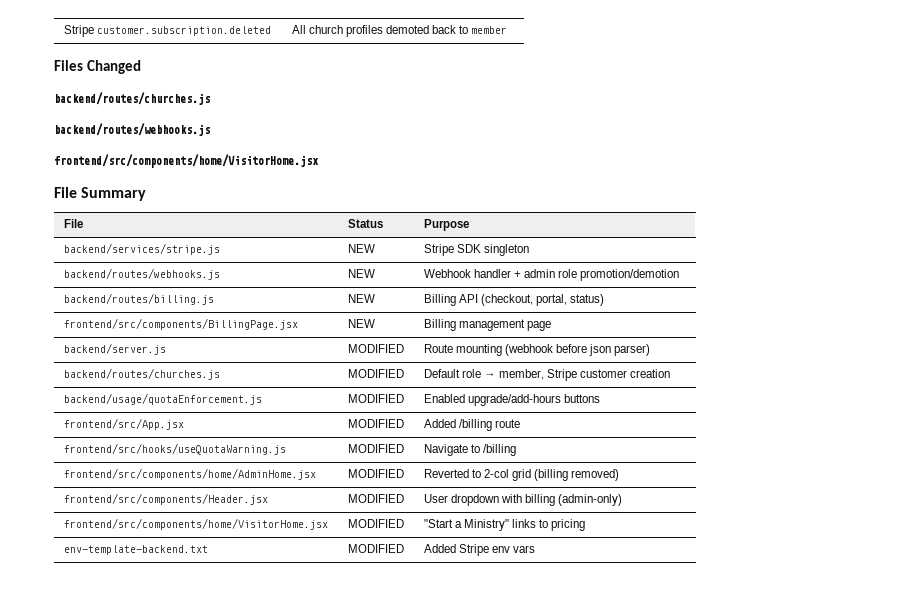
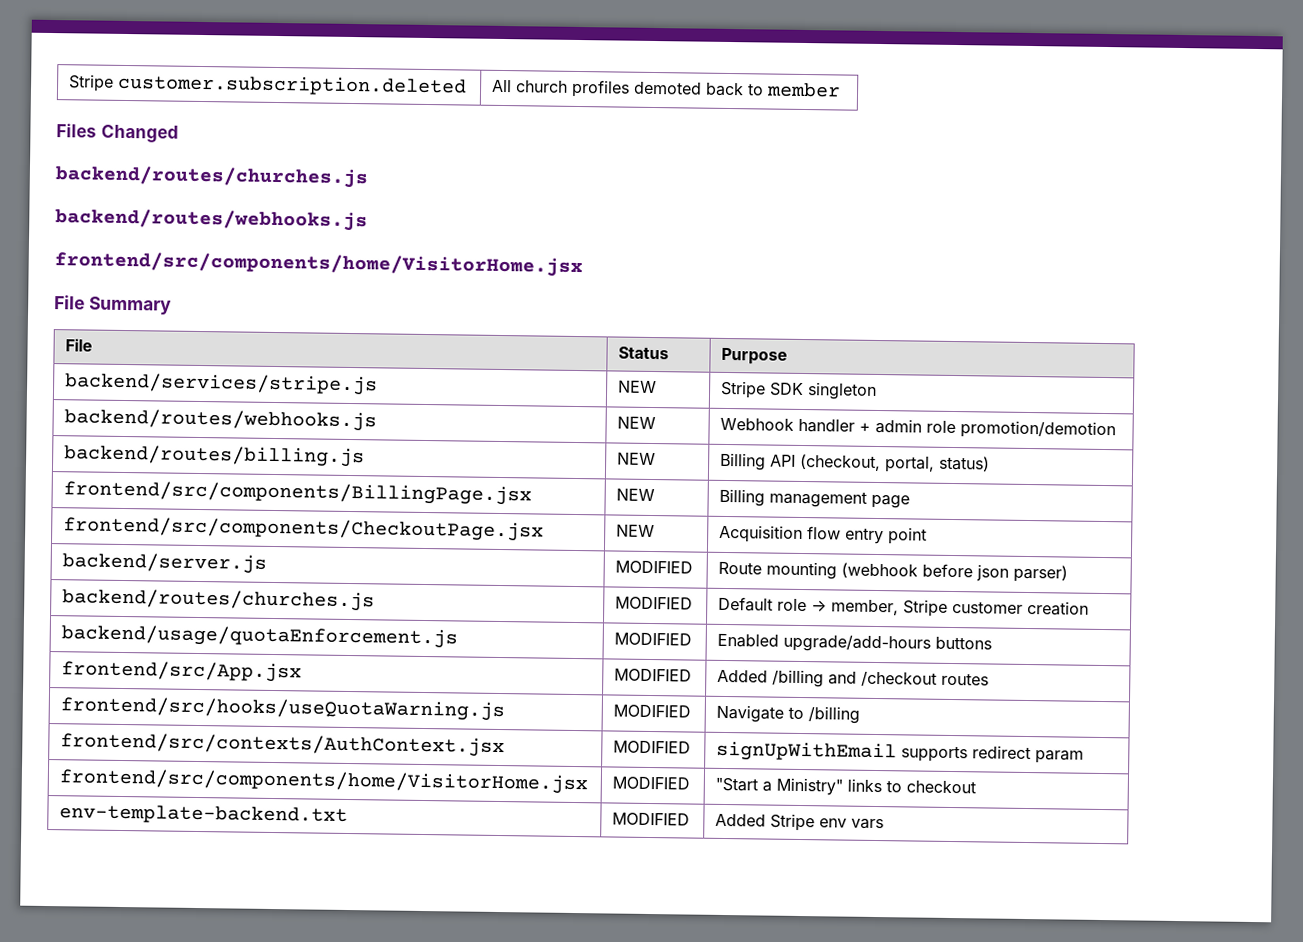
(551, 326) none -> [63,516,545,542] [616,524,656,538] [719,524,928,545] // frontend/src/components/CheckoutPage.jsx | NEW | Acquisition flow entry point
[494,419,520,428] route -> [828,671,990,687] and /checkout routes
[63,468,316,480] [347,469,404,478] [423,469,620,481] [63,493,268,505] [347,494,404,503] [423,494,623,506] frontend/src/components/home/AdminHome.jsx | MODIFIED | Reverted to 2-col grid (billing removed) // frontend/src/components/Header.jsx | MODIFIED | User dropdown with billing (admin-only) -> [60,732,506,758] [613,740,692,754] [716,740,1085,764] frontend/src/contexts/AuthContext.jsx | MODIFIED | signUpWithEmail supports redirect param
[551,519,586,531] pricing -> [906,780,977,794] checkout

